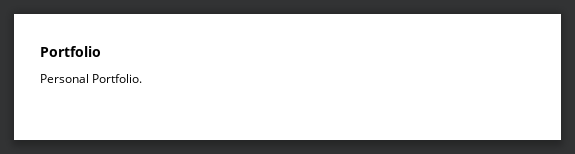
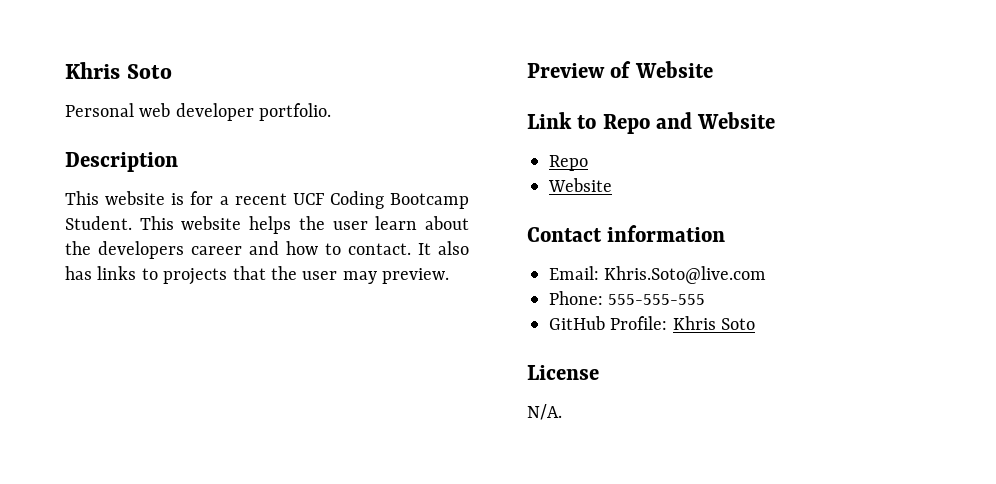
[40,46,101,57] Portfolio -> [65,62,172,79] Khris Soto
[92,74,143,83] Portfolio. -> [139,103,332,121] [65,152,178,172] [65,191,469,209] [65,216,470,234] [65,241,469,259] [65,266,450,285] [527,61,713,78] [527,112,776,134] [549,155,588,171] [548,178,612,192] [527,225,726,242] [549,266,767,284] [549,291,706,305] [549,316,756,330] [527,365,599,380] [527,404,562,420] web developer portfolio. // Description // This website is for a recent UCF Coding Bootcamp Student. This website helps the user learn about the developers career and how to contact. It also has links to projects that the user may preview. // Preview of Website // Link to Repo and Website // Repo // Website // Contact information // Email: Khris.Soto@live.com // Phone: 555-555-555 // GitHub Profile: Khris Soto // License // N/A.

